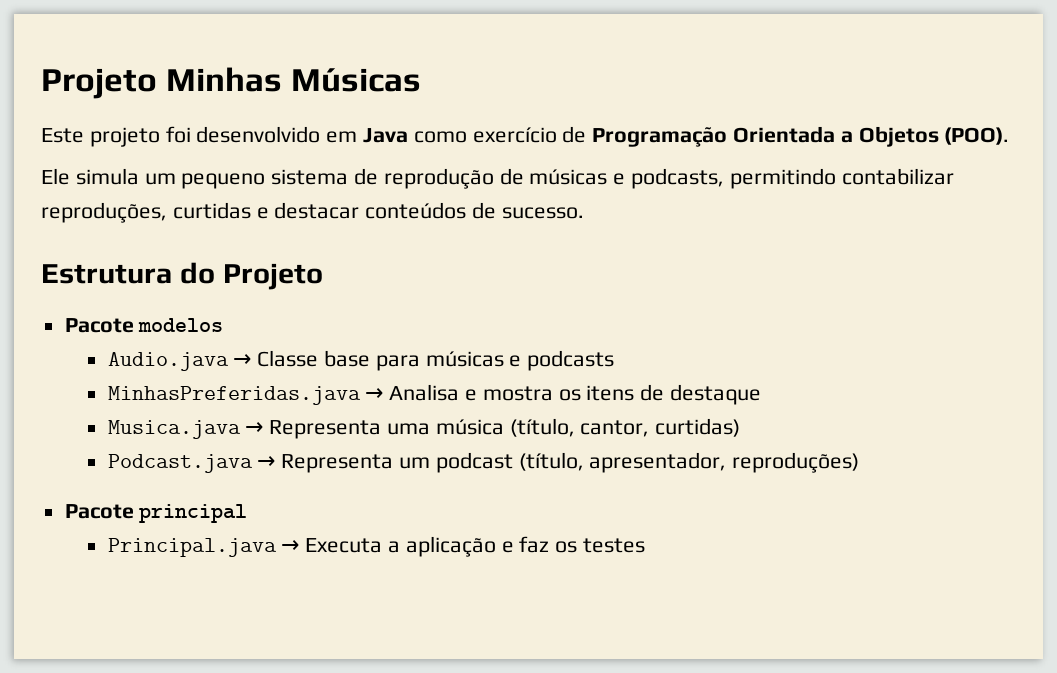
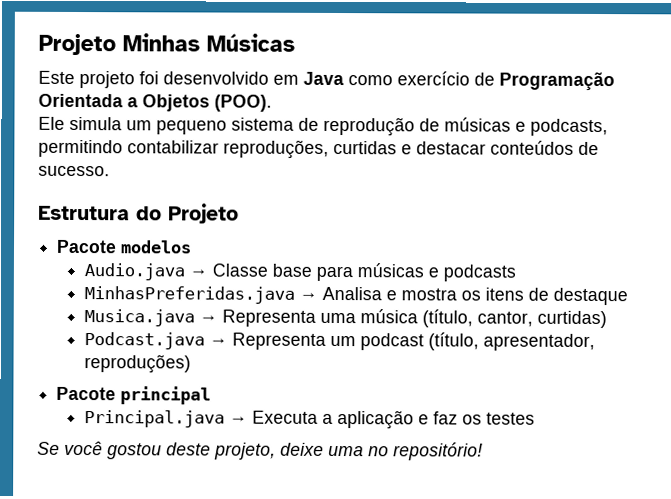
(645, 545) none -> [37,440,483,461] // Se você gostou deste projeto, deixe uma no repositório!

